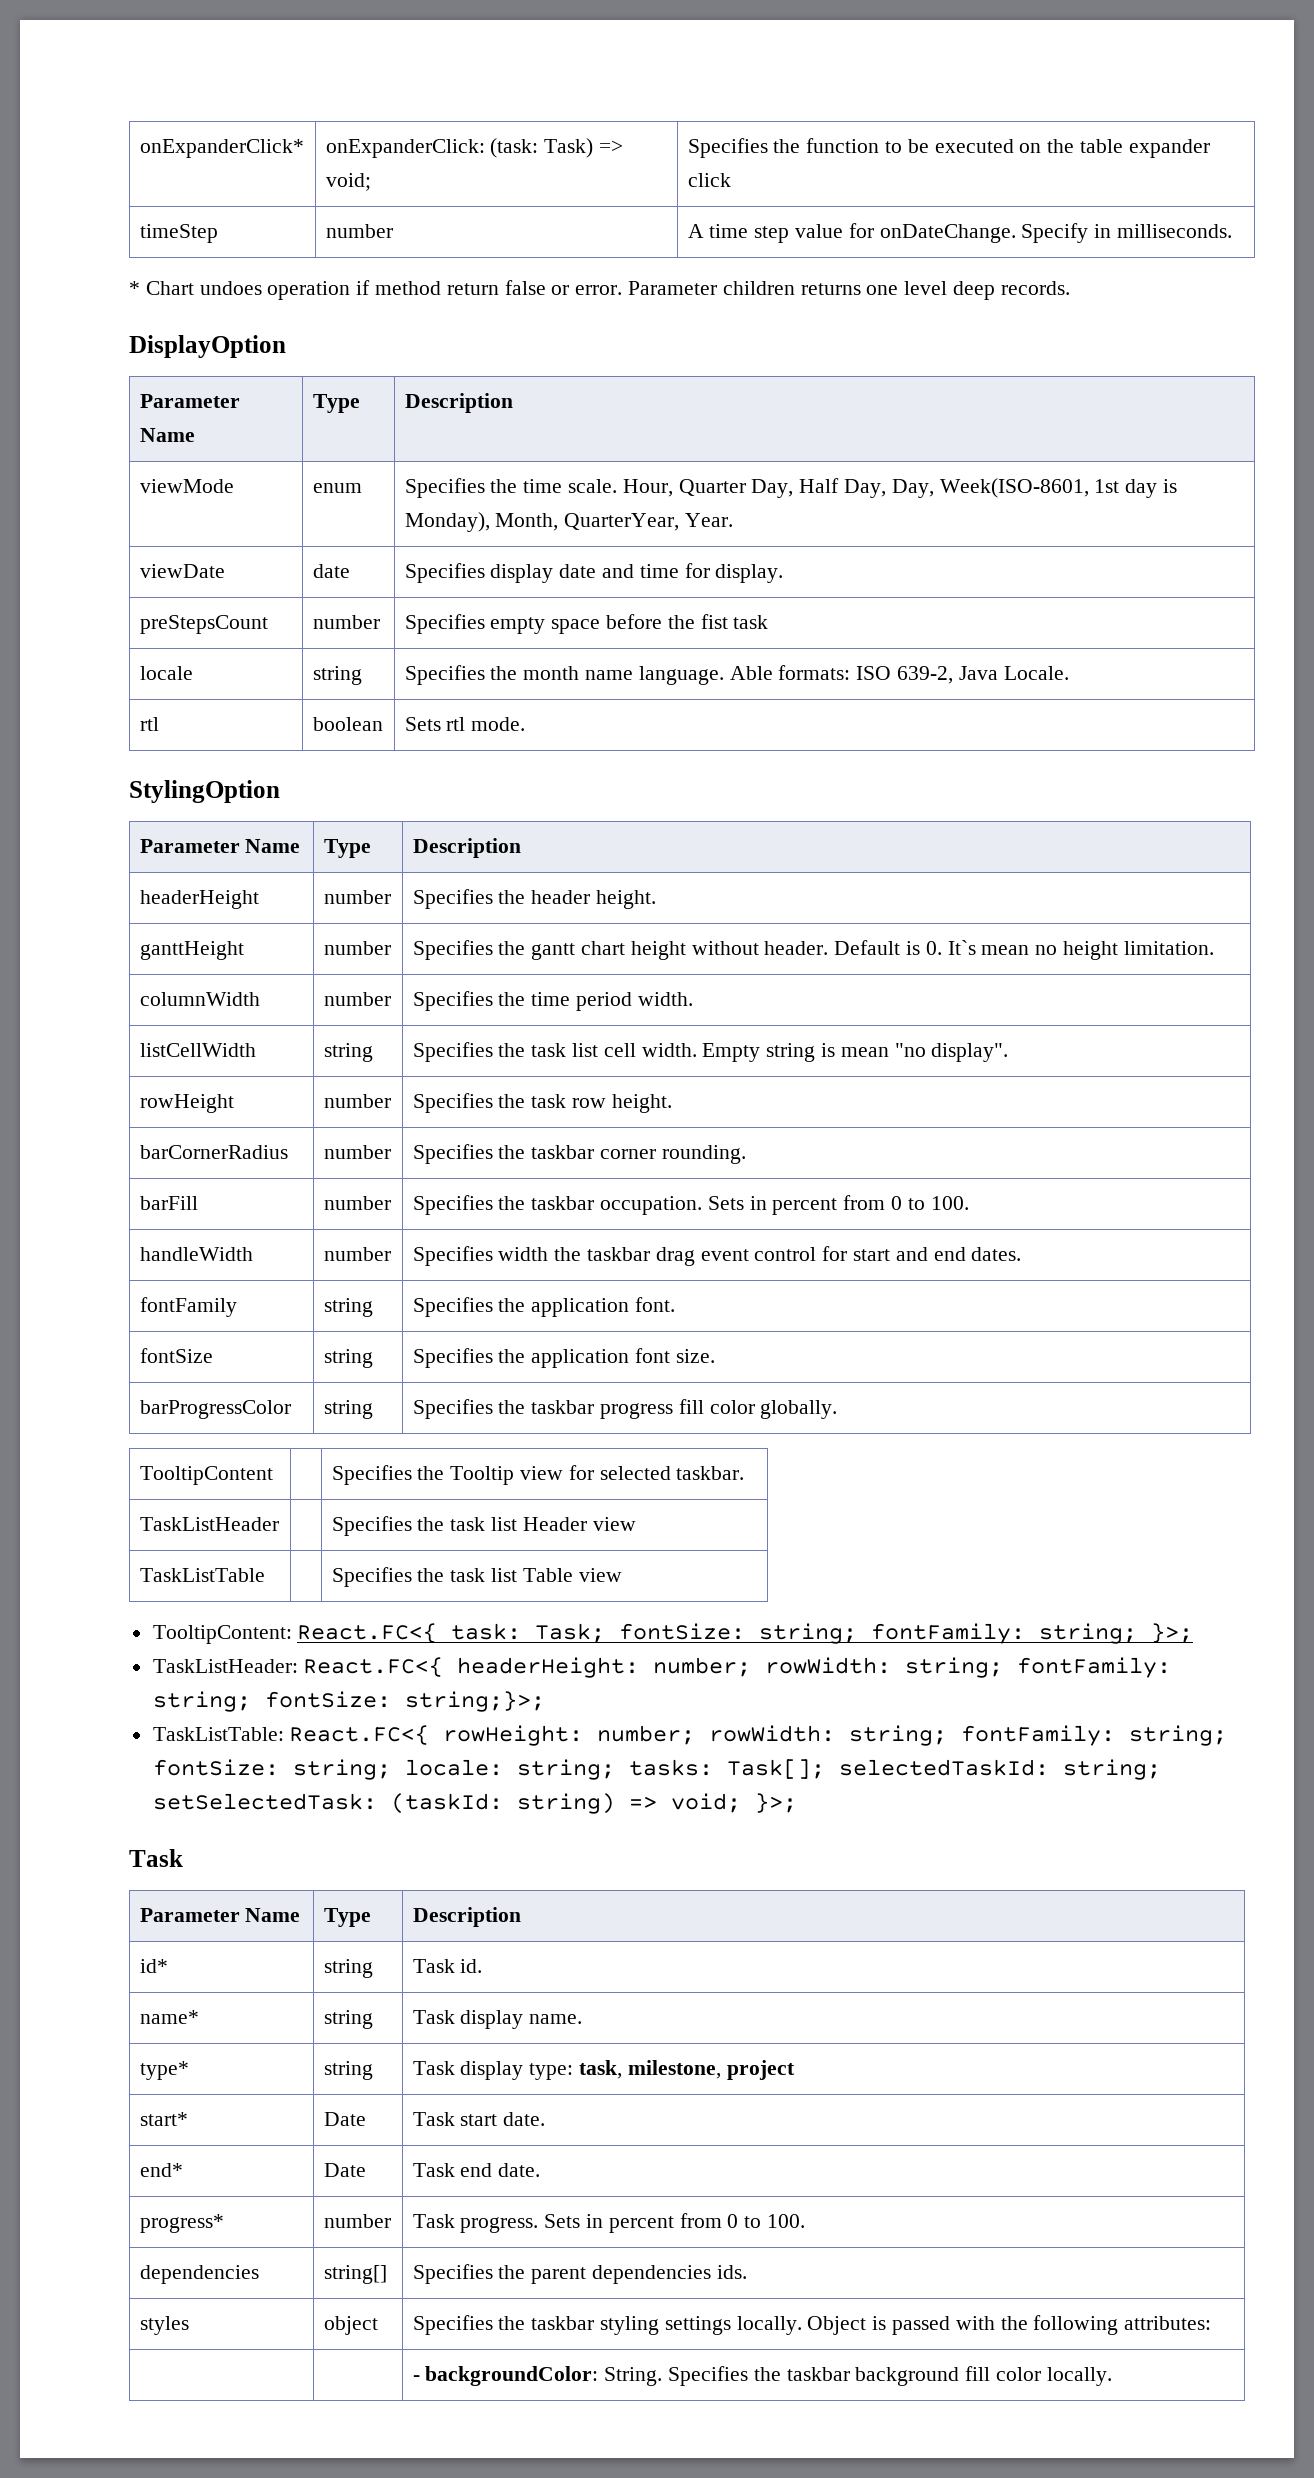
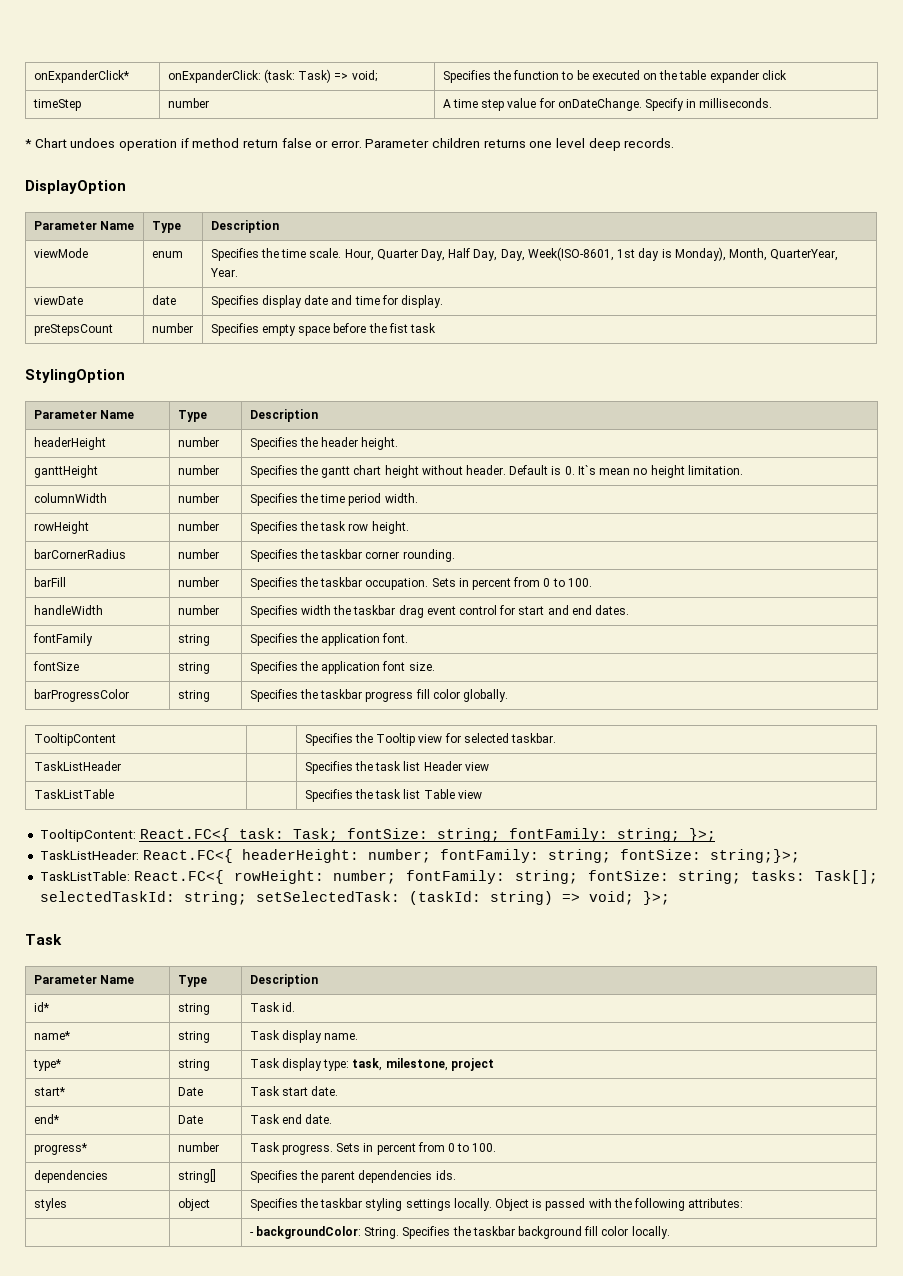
[139,666,193,680] [312,666,362,685] [404,665,1069,685] [139,717,159,731] [312,717,383,731] [404,717,526,731] // locale | string | Specifies the month name language. Able formats: ISO 639-2, Java Locale. // rtl | boolean | Sets rtl mode. -> (436, 328) none
[139,1043,256,1057] [323,1043,373,1062] [412,1042,1009,1062] // listCellWidth | string | Specifies the task list cell width. Empty string is mean "no display". -> (418, 498) none
[765,1657,1004,1678] rowWidth: string; -> (431, 856) none
[709,1725,948,1746] rowWidth: string; -> (397, 877) none
[404,1759,615,1780] locale: string; -> (742, 877) none

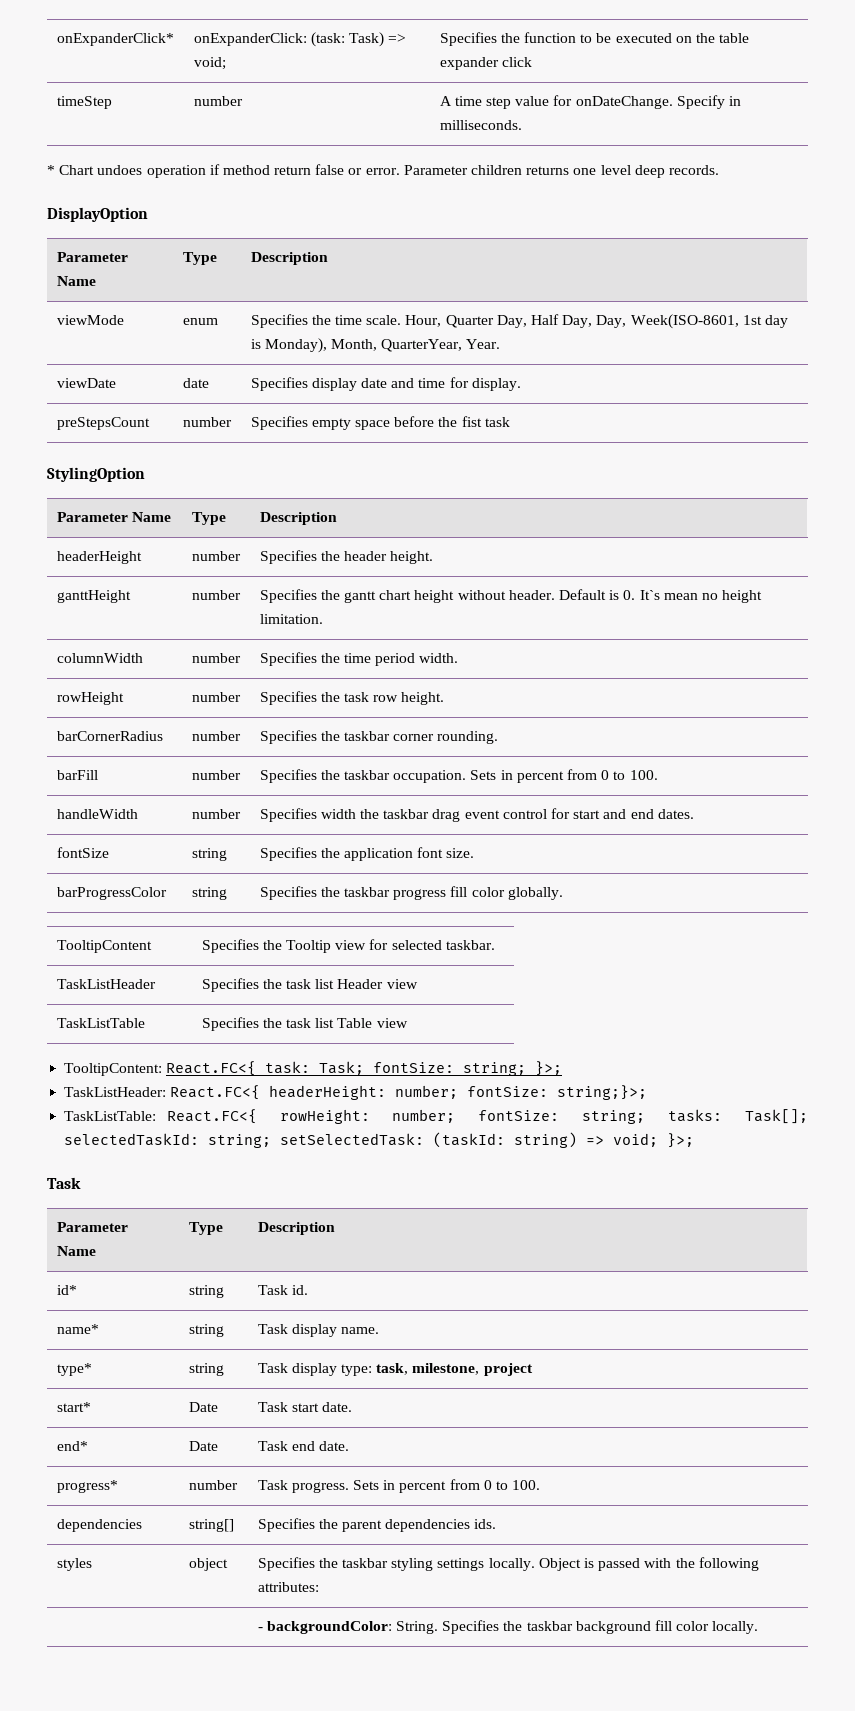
[32,633,93,646] [177,634,210,646] [249,633,409,646] // fontFamily | string | Specifies the application font. -> (694, 814) none
[508,828,680,842] fontFamily: string; -> (527, 1069) none
[439,849,611,863] fontFamily: string; -> (459, 1092) none
[406,870,578,884] fontFamily: string; -> (456, 1116) none

